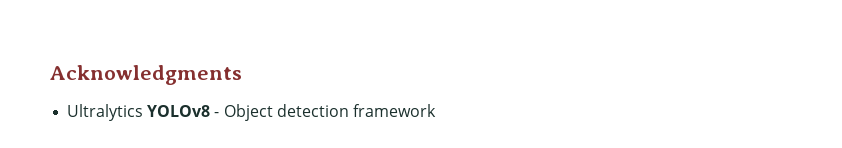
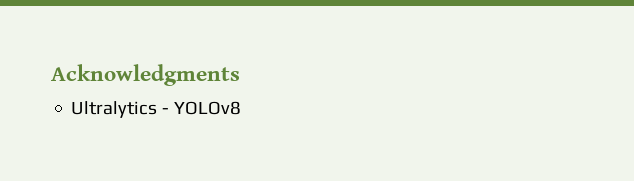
[147,104,436,121] YOLOv8 - Object detection framework -> [162,101,242,115] - YOLOv8

